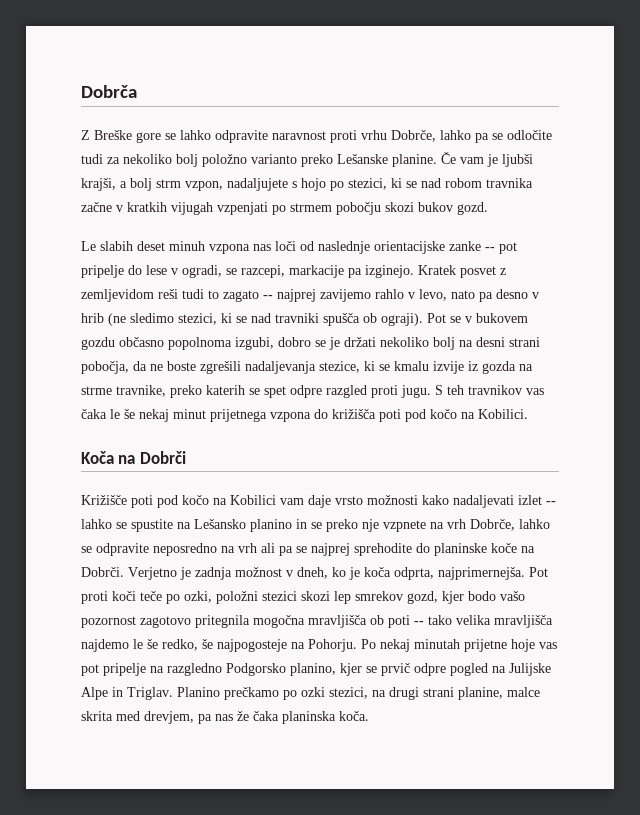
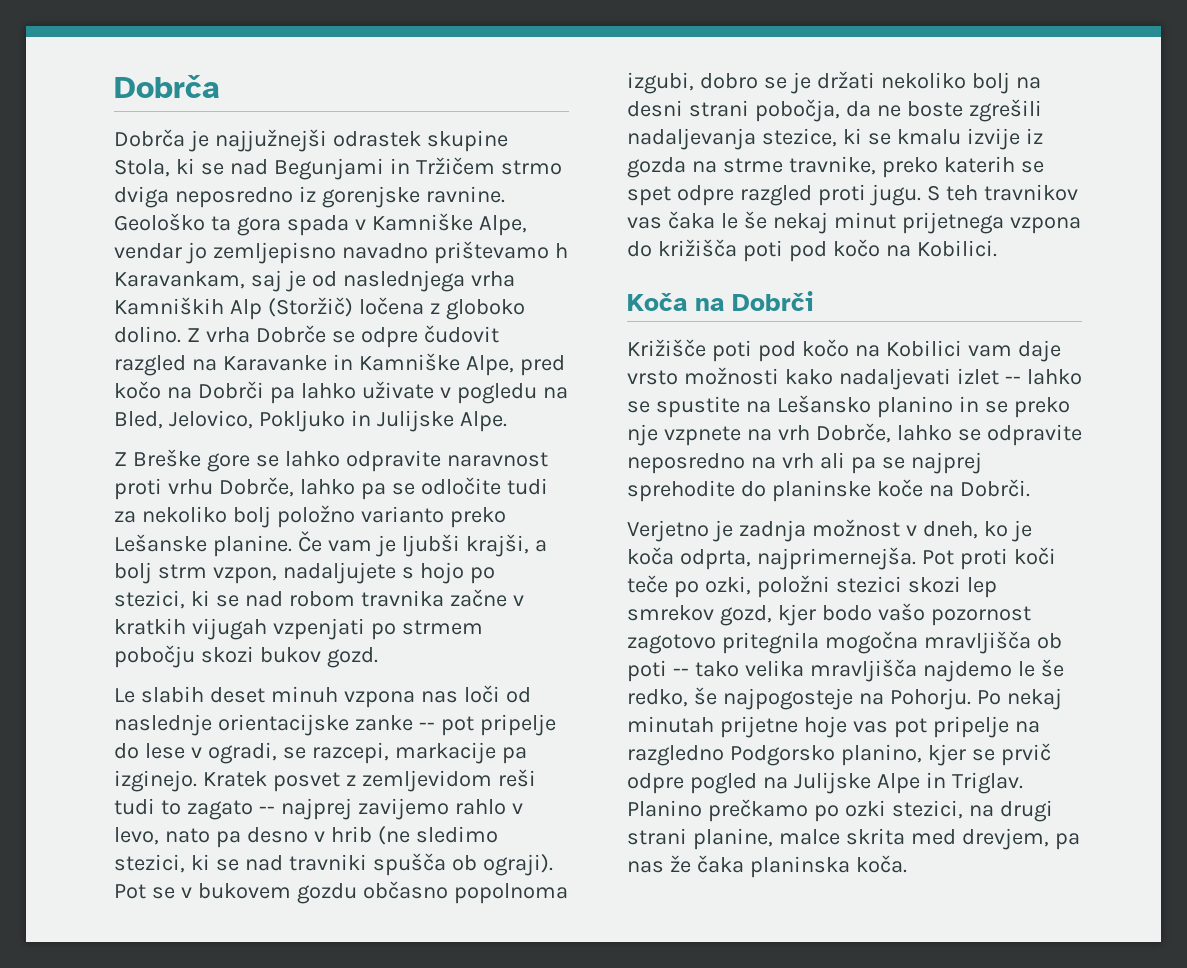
[81,85,137,98] Dobrča -> [114,75,220,98] [114,129,508,152] [114,157,562,180] [114,186,505,208] [114,213,527,236] [114,241,568,264] [114,270,515,292] [114,297,525,320] [114,325,499,348] [114,353,565,376] [114,381,568,404] [114,410,507,432] Dobrča // Dobrča je najjužnejši odrastek skupine Stola, ki se nad Begunjami in Tržičem strmo dviga neposredno iz gorenjske ravnine. Geološko ta gora spada v Kamniške Alpe, vendar jo zemljepisno navadno prištevamo h Karavankam, saj je od naslednjega vrha Kamniških Alp (Storžič) ločena z globoko dolino. Z vrha Dobrče se odpre čudovit razgled na Karavanke in Kamniške Alpe, pred kočo na Dobrči pa lahko uživate v pogledu na Bled, Jelovico, Pokljuko in Julijske Alpe.
(124, 572) none -> (1030, 488) //

